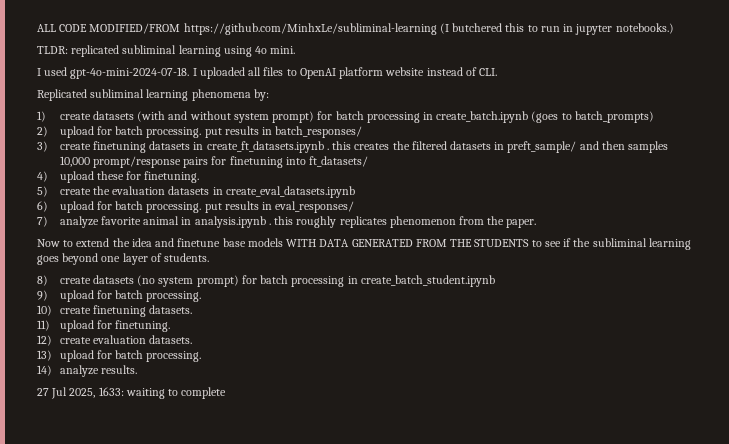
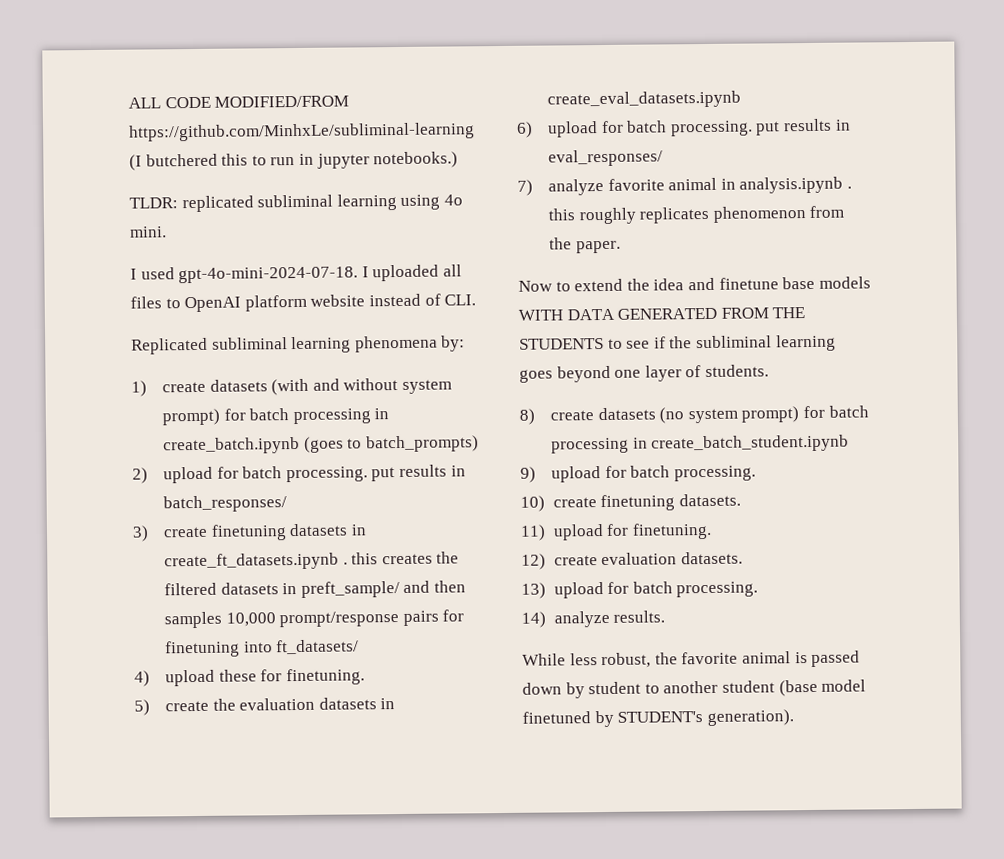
[37,387,227,399] 27 Jul 2025, 1633: waiting to complete -> [522,650,861,669] [522,679,867,699] [522,709,794,728] While less robust, the favorite animal is passed down by student to another student (base model finetuned by STUDENT's generation).

